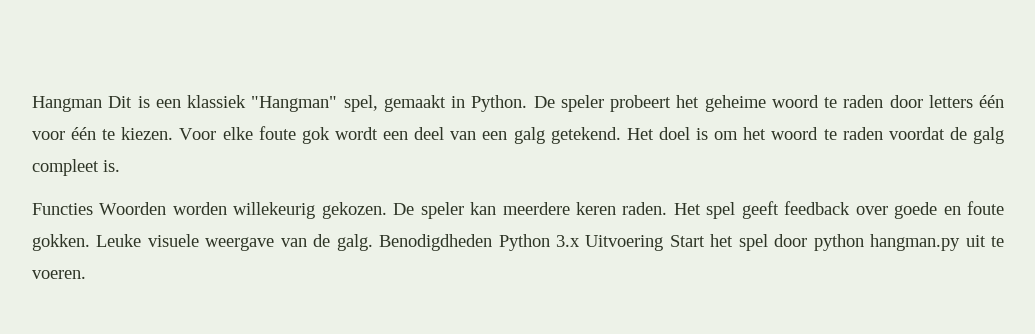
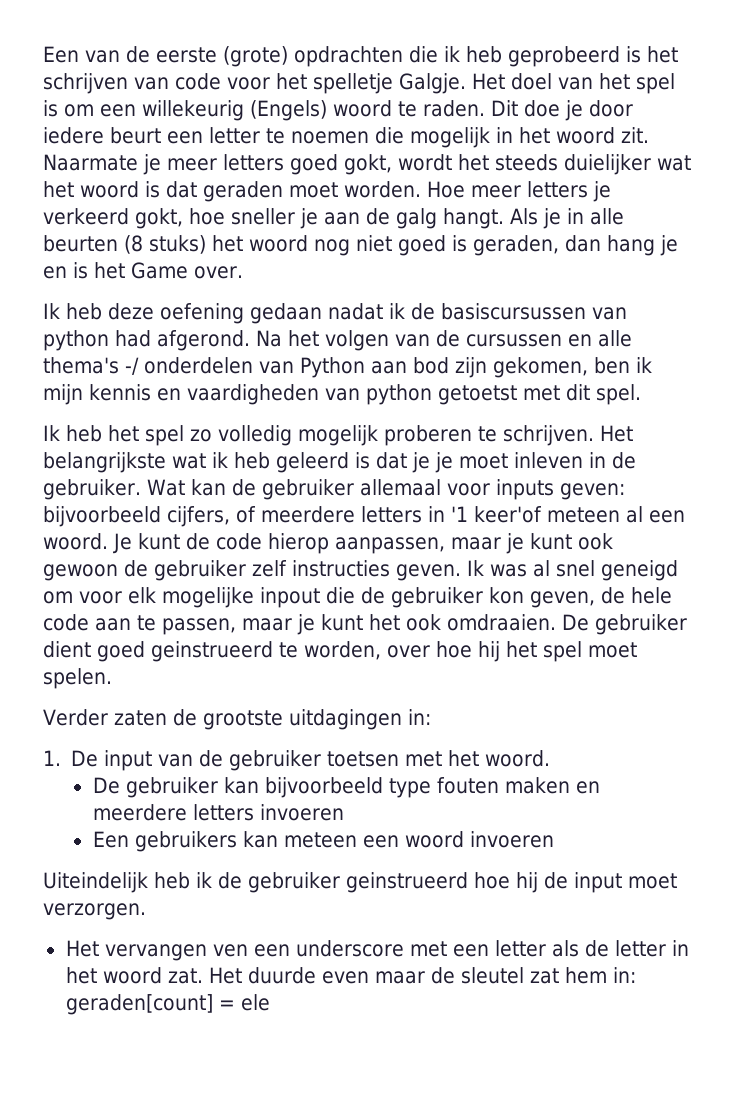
[32,95,1004,112] [32,126,1005,144] [32,159,120,176] [32,201,1005,219] [32,234,1005,251] [32,270,86,279] Hangman Dit is een klassiek "Hangman" spel, gemaakt in Python. De speler probeert het geheime woord te raden door letters één voor één te kiezen. Voor elke foute gok wordt een deel van een galg getekend. Het doel is om het woord te raden voordat de galg compleet is. // Functies Woorden worden willekeurig gekozen. De speler kan meerdere keren raden. Het spel geeft feedback over goede en foute gokken. Leuke visuele weergave van de galg. Benodigdheden Python 3.x Uitvoering Start het spel door python hangman.py uit te voeren. -> [43,46,678,67] [43,73,675,94] [43,100,633,121] [43,127,649,148] [43,154,691,175] [43,181,611,202] [43,208,624,229] [43,235,678,256] [43,262,243,279] [43,303,627,324] [43,330,632,351] [43,357,652,378] [43,384,641,405] [43,425,633,446] [43,452,636,473] [43,479,625,500] [43,506,685,527] [43,533,613,554] [43,560,678,581] [43,587,672,608] [43,614,687,635] [43,641,637,662] [43,668,112,689] [43,709,431,730] [43,750,551,771] [92,777,600,798] [92,804,344,821] [92,831,554,852] [43,872,677,893] [43,903,146,920] [65,940,689,961] [65,967,636,984] [65,994,270,1015] Een van de eerste (grote) opdrachten die ik heb geprobeerd is het schrijven van code voor het spelletje Galgje. Het doel van het spel is om een willekeurig (Engels) woord te raden. Dit doe je door iedere beurt een letter te noemen die mogelijk in het woord zit. Naarmate je meer letters goed gokt, wordt het steeds duielijker wat het woord is dat geraden moet worden. Hoe meer letters je verkeerd gokt, hoe sneller je aan de galg hangt. Als je in alle beurten (8 stuks) het woord nog niet goed is geraden, dan hang je en is het Game over. // Ik heb deze oefening gedaan nadat ik de basiscursussen van python had afgerond. Na het volgen van de cursussen en alle thema's -/ onderdelen van Python aan bod zijn gekomen, ben ik mijn kennis en vaardigheden van python getoetst met dit spel. // Ik heb het spel zo volledig mogelijk proberen te schrijven. Het belangrijkste wat ik heb geleerd is dat je je moet inleven in de gebruiker. Wat kan de gebruiker allemaal voor inputs geven: bijvoorbeeld cijfers, of meerdere letters in '1 keer'of meteen al een woord. Je kunt de code hierop aanpassen, maar je kunt ook gewoon de gebruiker zelf instructies geven. Ik was al snel geneigd om voor elk mogelijke inpout die de gebruiker kon geven, de hele code aan te passen, maar je kunt het ook omdraaien. De gebruiker dient goed geinstrueerd te worden, over hoe hij het spel moet spelen. // Verder zaten de grootste uitdagingen in: // 1. De input van de gebruiker toetsen met het woord. // De gebruiker kan bijvoorbeeld type fouten maken en meerdere letters invoeren // Een gebruikers kan meteen een woord invoeren // Uiteindelijk heb ik de gebruiker geinstrueerd hoe hij de input moet verzorgen. // Het vervangen ven een underscore met een letter als de letter in het woord zat. Het duurde even maar de sleutel zat hem in: geraden[count] = ele

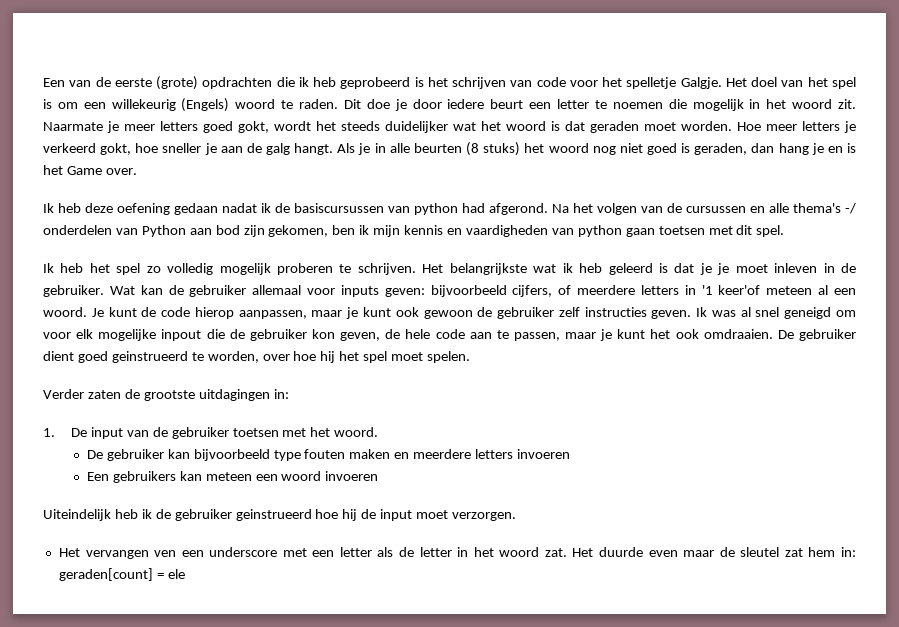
[564,154,651,175] duielijker -> [385,121,448,133] duidelijker
[437,385,517,405] getoetst -> [625,226,705,237] gaan toetsen

